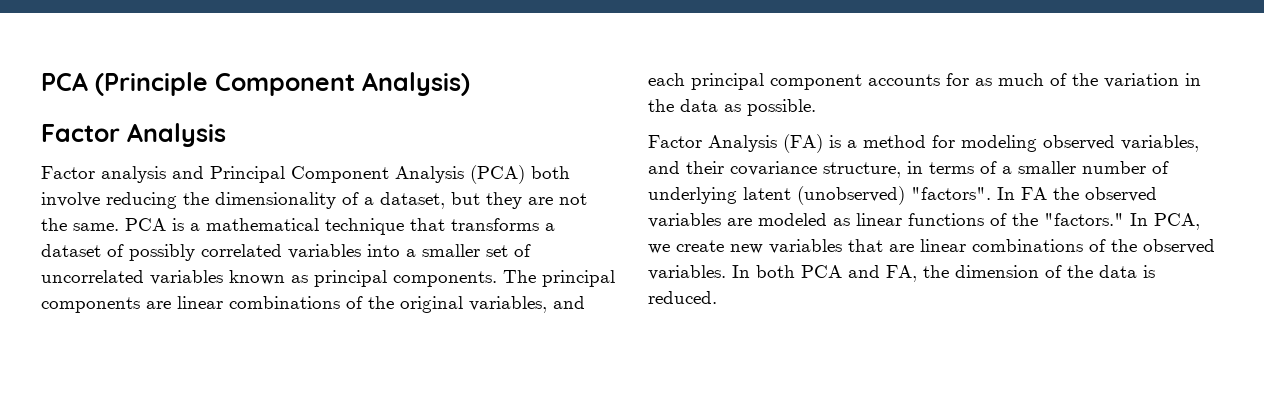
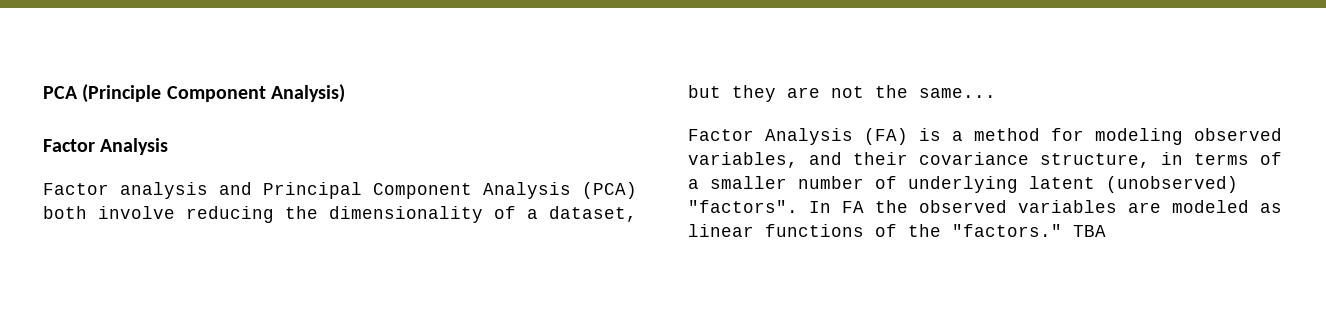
[73,218,555,235] [41,244,531,261] [41,270,615,287] [41,296,585,313] [648,73,1201,90] [648,99,816,116] same. PCA is a mathematical technique that transforms a dataset of possibly correlated variables into a smaller set of uncorrelated variables known as principal components. The principal components are linear combinations of the original variables, and each principal component accounts for as much of the variation in the data as possible. -> [919,88,996,98] same...
[1130,213,1200,230] [648,239,1215,254] [648,265,1155,282] [648,291,717,304] In PCA, we create new variables that are linear combinations of the observed variables. In both PCA and FA, the dimension of the data is reduced. -> [1073,225,1106,237] TBA

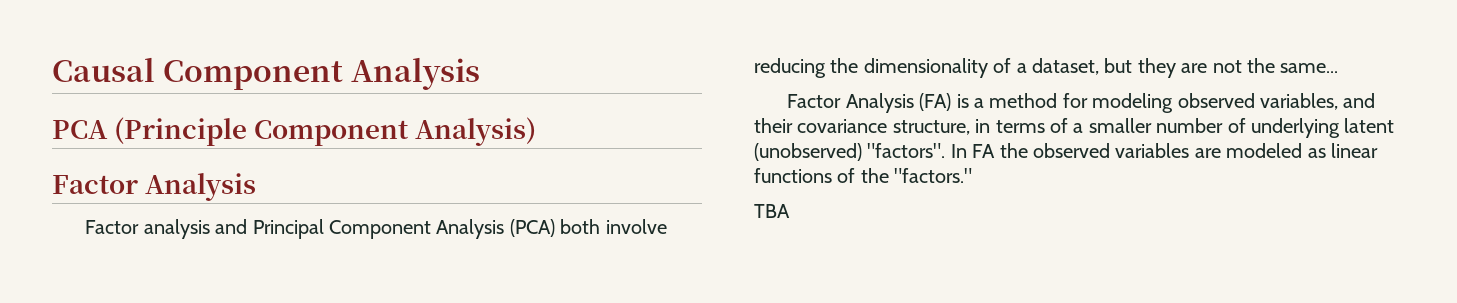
(43, 92) none -> [52,57,481,90] Causal Component Analysis //
(1062, 230) none -> (973, 175) //

